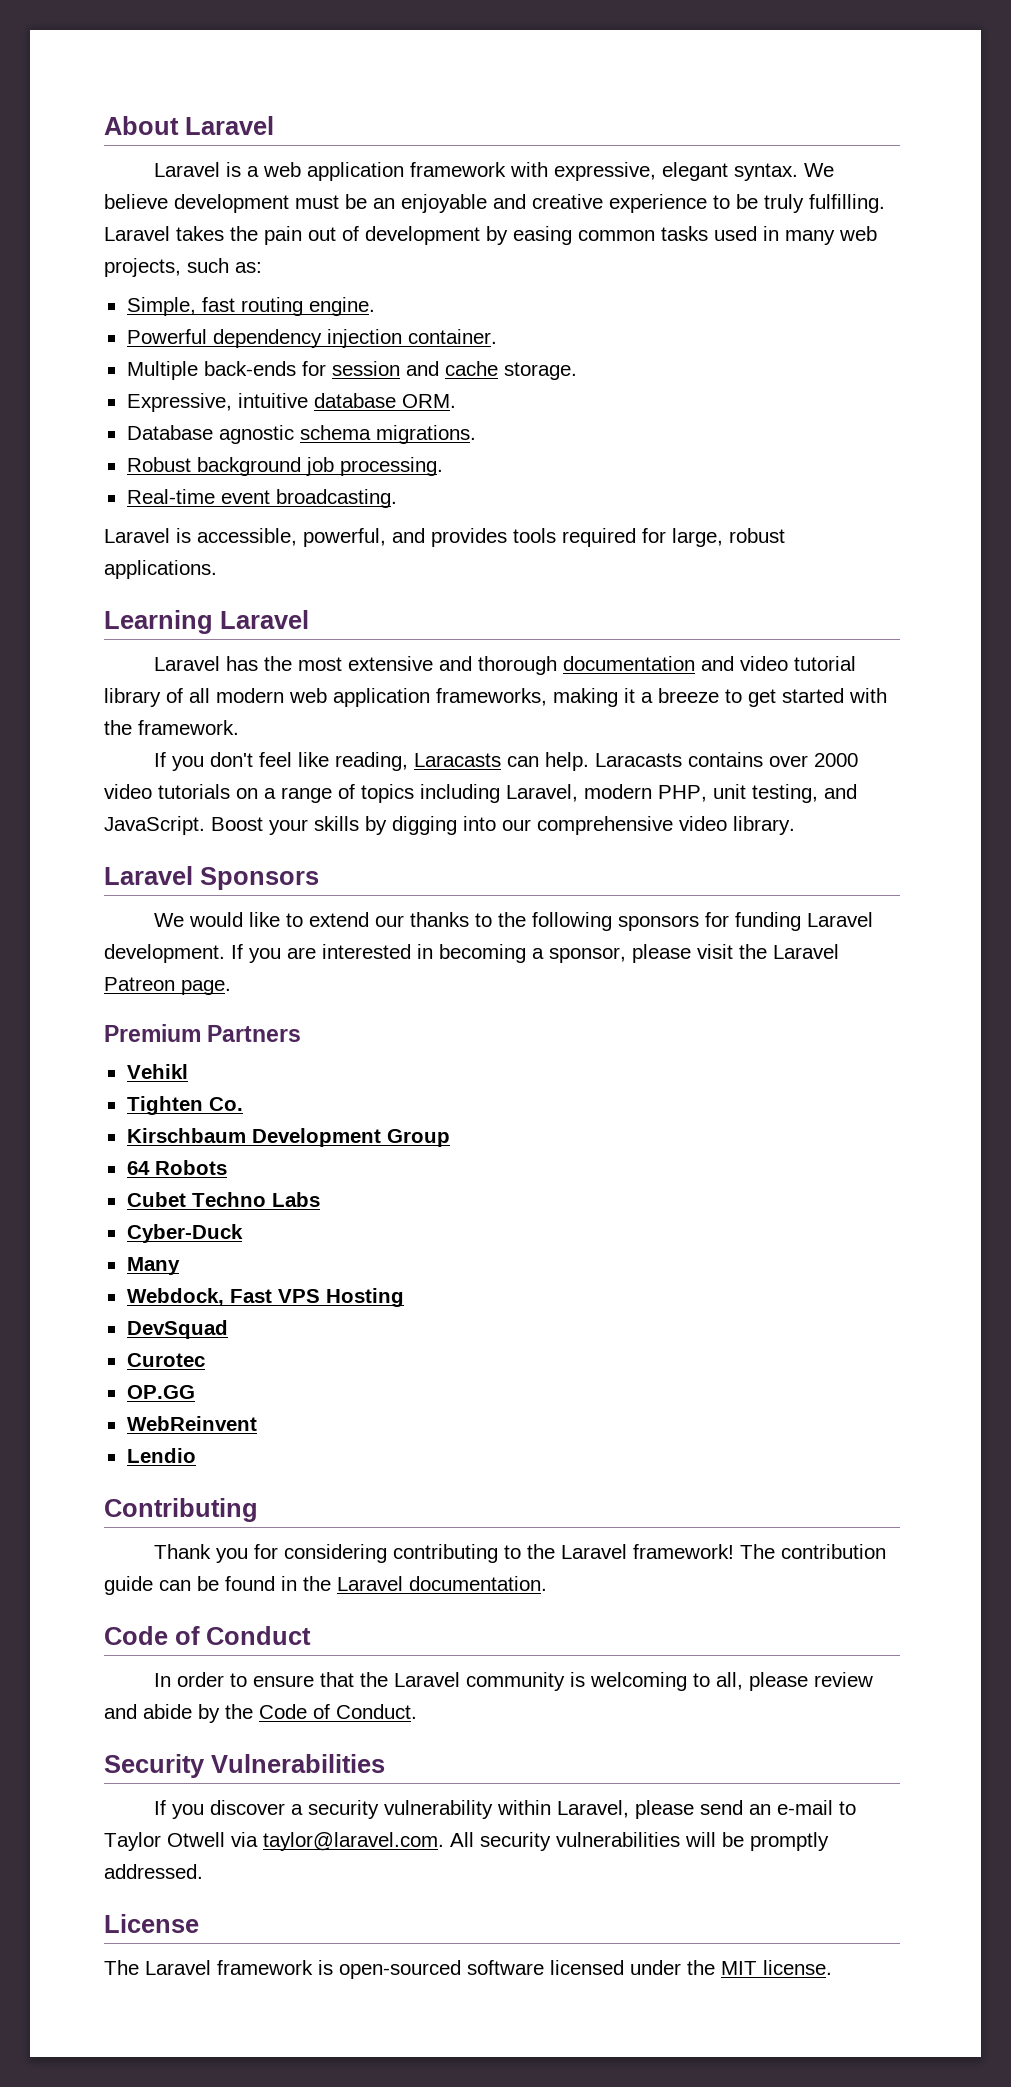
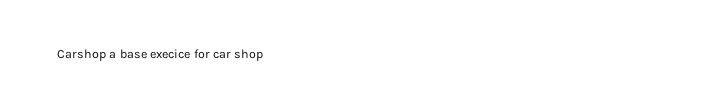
[104,116,274,135] [153,162,834,181] [104,194,885,213] [104,226,877,245] [104,258,262,277] [126,297,375,316] [126,329,497,348] [126,361,577,380] [126,393,456,412] [126,425,476,444] [126,457,443,476] [126,489,397,508] [104,528,785,547] [104,560,217,579] [104,610,309,634] [153,656,856,675] [104,688,887,707] [104,720,239,735] [153,752,858,771] [104,784,857,803] [104,816,795,835] [104,866,319,890] [153,912,873,931] [104,944,839,963] [104,977,231,995] [104,1024,302,1042] [126,1064,188,1079] [126,1096,243,1115] [126,1128,450,1147] [126,1160,227,1175] [126,1192,320,1207] [126,1224,243,1243] [126,1257,180,1275] [126,1288,404,1307] [126,1320,228,1339] [126,1353,205,1367] [126,1385,195,1399] [126,1416,257,1431] [126,1448,196,1463] [104,1498,258,1522] [153,1544,886,1563] [104,1576,547,1595] [104,1626,311,1645] [153,1672,873,1691] [104,1704,417,1723] [104,1754,385,1778] [153,1800,856,1819] [104,1832,829,1851] [104,1864,203,1879] [104,1914,199,1933] [104,1960,832,1979] About Laravel // Laravel is a web application framework with expressive, elegant syntax. We believe development must be an enjoyable and creative experience to be truly fulfilling. Laravel takes the pain out of development by easing common tasks used in many web projects, such as: // Simple, fast routing engine. // Powerful dependency injection container. // Multiple back-ends for session and cache storage. // Expressive, intuitive database ORM. // Database agnostic schema migrations. // Robust background job processing. // Real-time event broadcasting. // Laravel is accessible, powerful, and provides tools required for large, robust applications. // Learning Laravel // Laravel has the most extensive and thorough documentation and video tutorial library of all modern web application frameworks, making it a breeze to get started with the framework. // If you don't feel like reading, Laracasts can help. Laracasts contains over 2000 video tutorials on a range of topics including Laravel, modern PHP, unit testing, and JavaScript. Boost your skills by digging into our comprehensive video library. // Laravel Sponsors // We would like to extend our thanks to the following sponsors for funding Laravel development. If you are interested in becoming a sponsor, please visit the Laravel Patreon page. // Premium Partners // Vehikl // Tighten Co. // Kirschbaum Development Group // 64 Robots // Cubet Techno Labs // Cyber-Duck // Many // Webdock, Fast VPS Hosting // DevSquad // Curotec // OP.GG // WebReinvent // Lendio // Contributing // Thank you for considering contributing to the Laravel framework! The contribution guide can be found in the Laravel documentation. // Code of Conduct // In order to ensure that the Laravel community is welcoming to all, please review and abide by the Code of Conduct. // Security Vulnerabilities // If you discover a security vulnerability within Laravel, please send an e-mail to Taylor Otwell via taylor@laravel.com. All security vulnerabilities will be promptly addressed. // License // The Laravel framework is open-sourced software licensed under the MIT license. -> [57,49,264,61] Carshop a base execice for car shop

